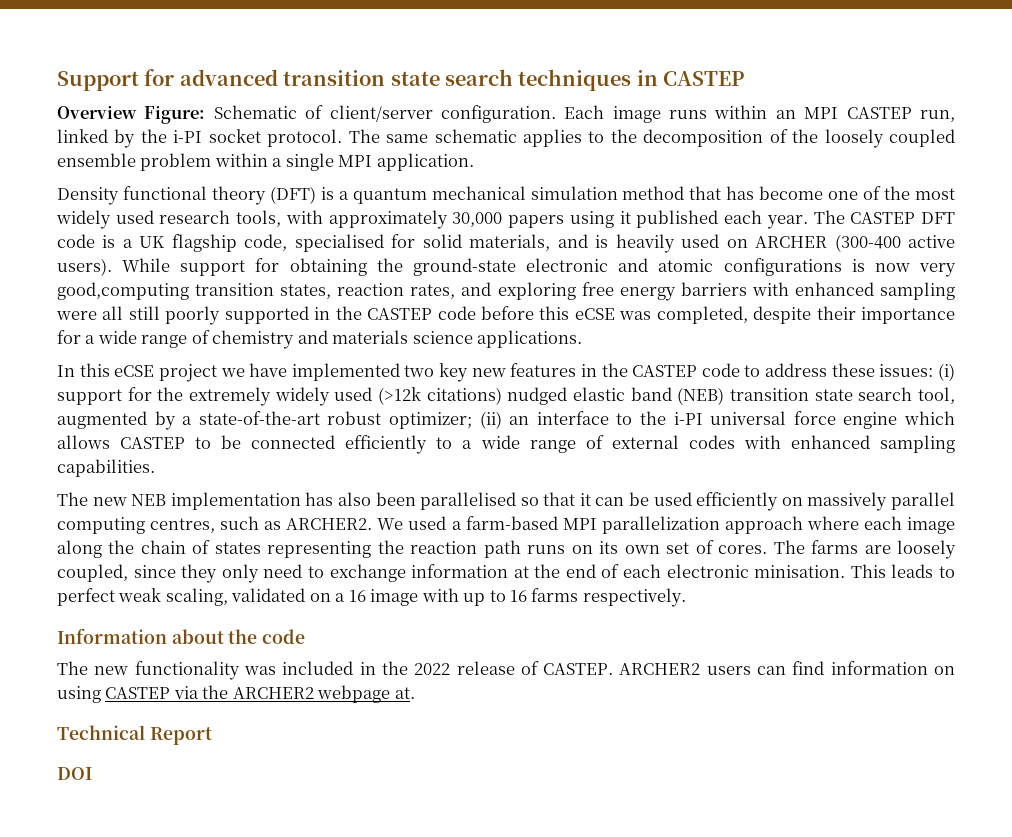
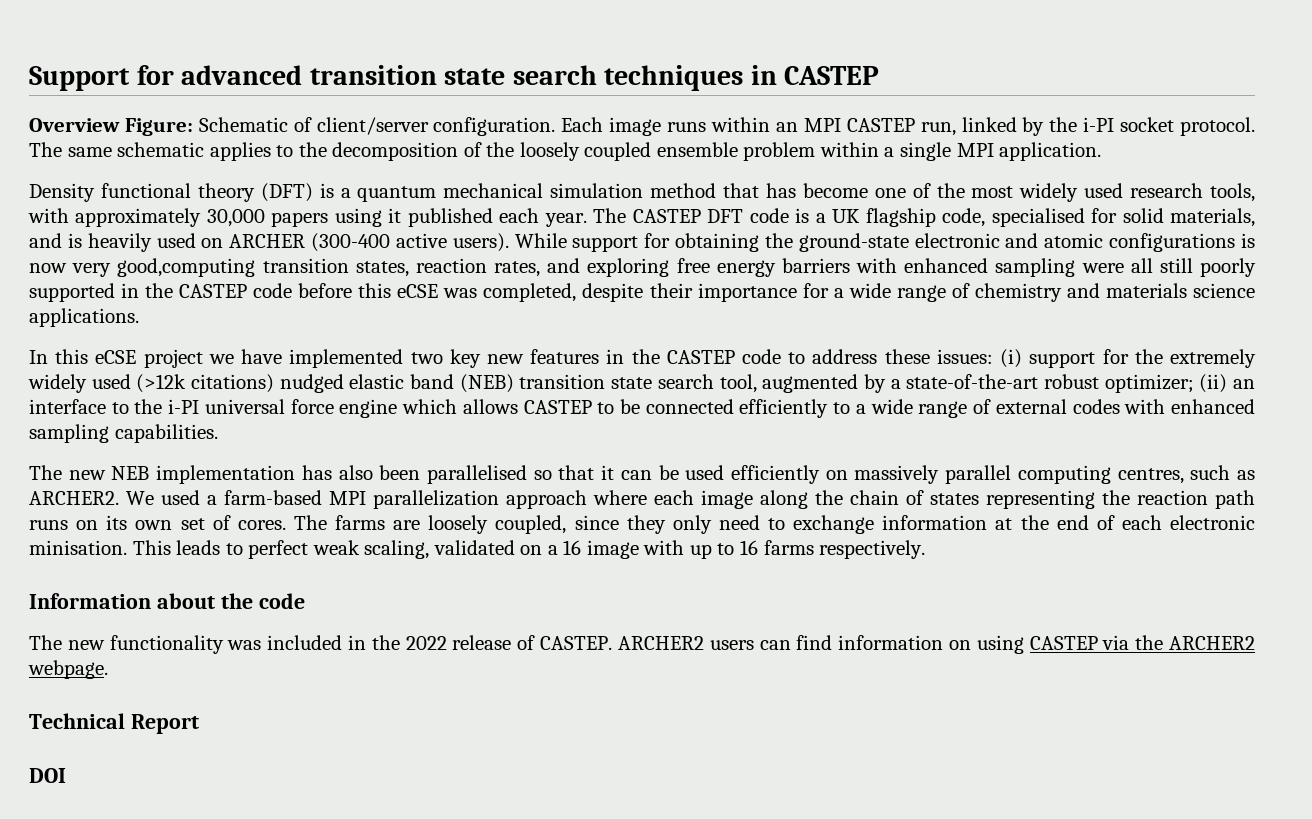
[317,685,415,703] webpage at. -> [28,660,108,679] webpage.

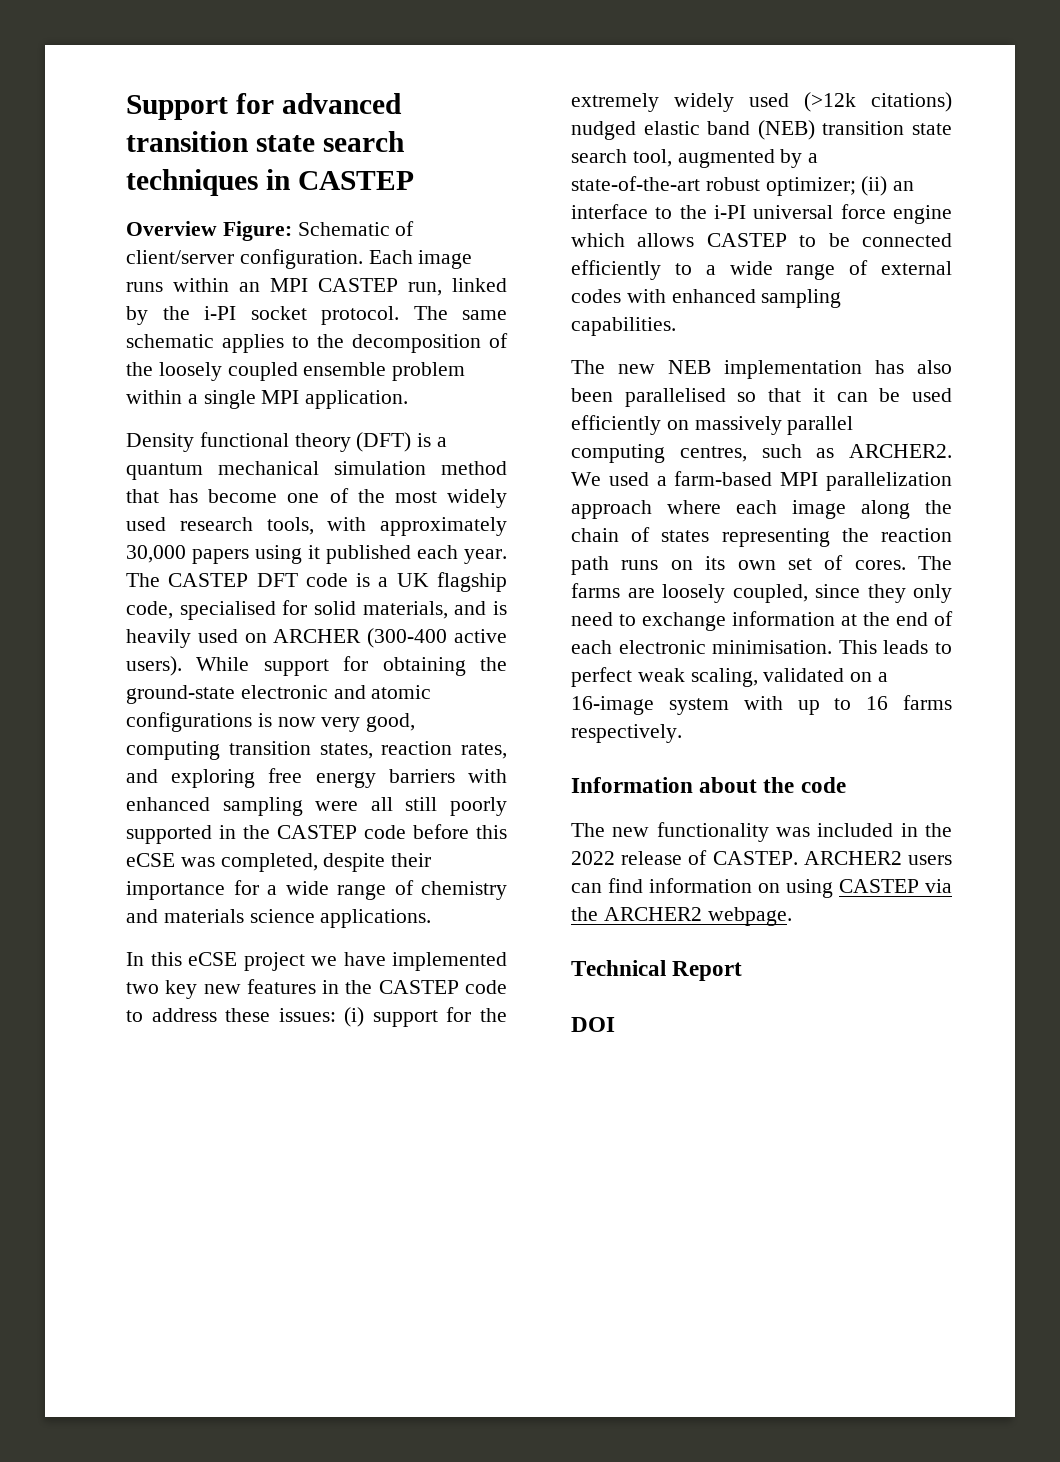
[117,258,256,277] good,computing -> [366,713,416,732] [126,741,220,760] good, computing
[29,540,127,555] minisation. -> [712,640,833,654] minimisation.
[563,540,639,559] 16 image -> [571,696,729,715] 16-image system

